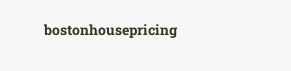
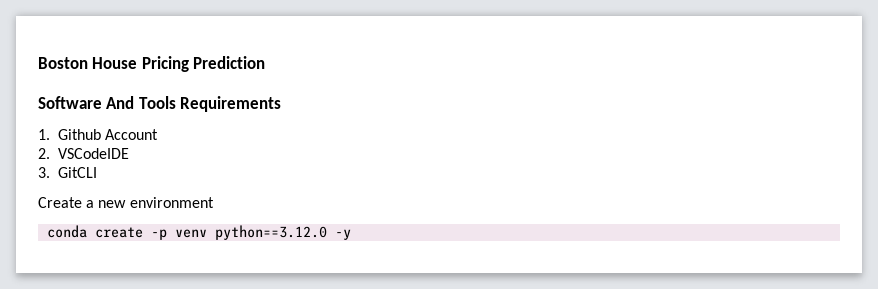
[43,24,178,38] bostonhousepricing -> [38,56,266,72] [38,96,282,112] [38,129,158,140] [38,148,129,159] [38,167,97,178] [38,197,214,208] [47,225,352,240] Boston House Pricing Prediction // Software And Tools Requirements // 1. Github Account // 2. VSCodeIDE // 3. GitCLI // Create a new environment // conda create -p venv python==3.12.0 -y

